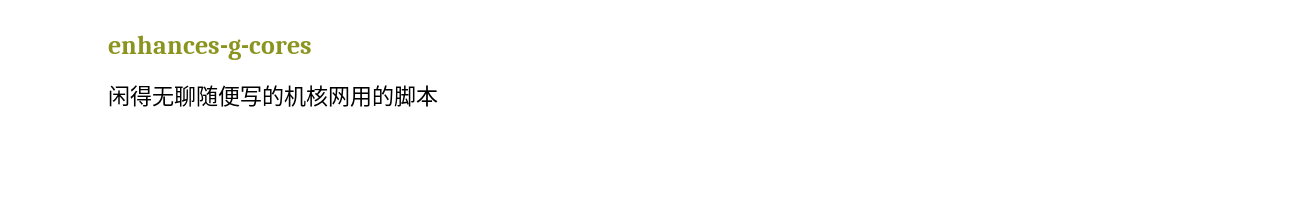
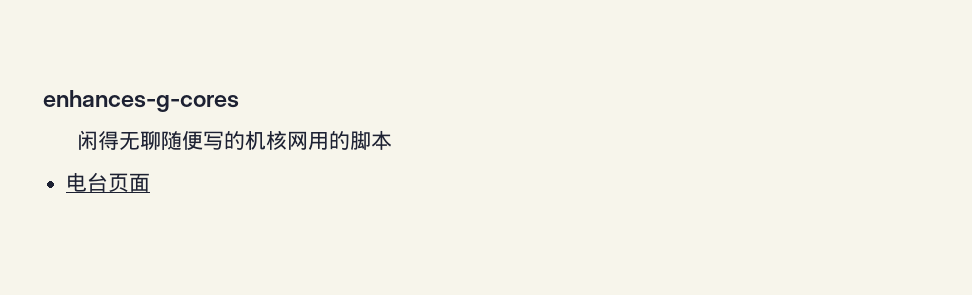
(438, 96) none -> [65,172,150,192] // 电台页面

